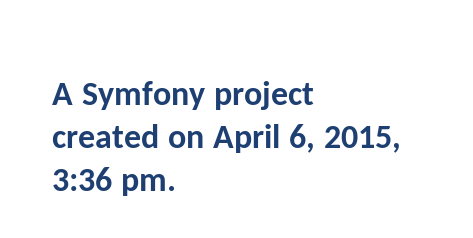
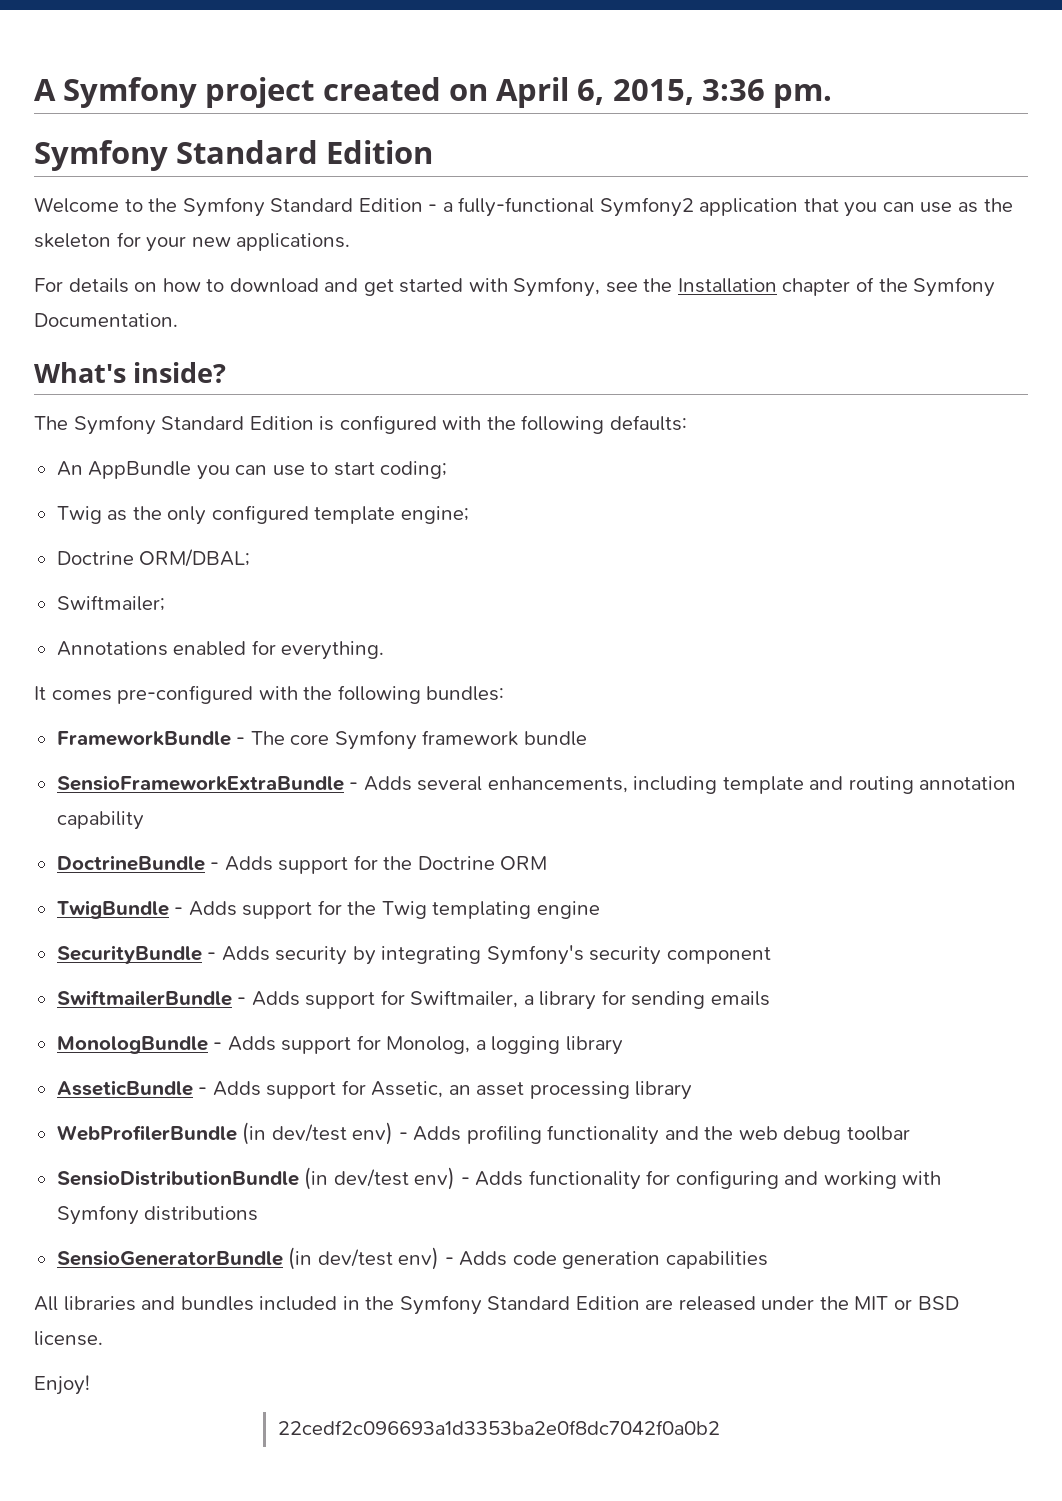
(177, 185) none -> [34,140,434,171] [34,197,1013,217] [34,232,351,252] [34,277,996,297] [34,313,178,327] [34,362,227,383] [34,415,687,435] [56,461,448,480] [56,505,469,525] [56,549,251,567] [56,595,165,611] [56,640,385,660] [34,685,505,704] [56,730,587,750] [56,775,1017,794] [56,811,144,830] [56,855,548,874] [56,900,600,919] [56,945,771,965] [56,990,770,1010] [56,1035,623,1055] [56,1080,693,1100] [56,1122,910,1145] [56,1167,942,1190] [56,1205,259,1225] [56,1247,768,1270] [34,1295,959,1315] [34,1331,103,1346] [34,1375,90,1395] [277,1420,720,1435] // Symfony Standard Edition // Welcome to the Symfony Standard Edition - a fully-functional Symfony2 application that you can use as the skeleton for your new applications. // For details on how to download and get started with Symfony, see the Installation chapter of the Symfony Documentation. // What's inside? // The Symfony Standard Edition is configured with the following defaults: // An AppBundle you can use to start coding; // Twig as the only configured template engine; // Doctrine ORM/DBAL; // Swiftmailer; // Annotations enabled for everything. // It comes pre-configured with the following bundles: // FrameworkBundle - The core Symfony framework bundle // SensioFrameworkExtraBundle - Adds several enhancements, including template and routing annotation capability // DoctrineBundle - Adds support for the Doctrine ORM // TwigBundle - Adds support for the Twig templating engine // SecurityBundle - Adds security by integrating Symfony's security component // SwiftmailerBundle - Adds support for Swiftmailer, a library for sending emails // MonologBundle - Adds support for Monolog, a logging library // AsseticBundle - Adds support for Assetic, an asset processing library // WebProfilerBundle (in dev/test env) - Adds profiling functionality and the web debug toolbar // SensioDistributionBundle (in dev/test env) - Adds functionality for configuring and working with Symfony distributions // SensioGeneratorBundle (in dev/test env) - Adds code generation capabilities // All libraries and bundles included in the Symfony Standard Edition are released under the MIT or BSD license. // Enjoy! // 22cedf2c096693a1d3353ba2e0f8dc7042f0a0b2

